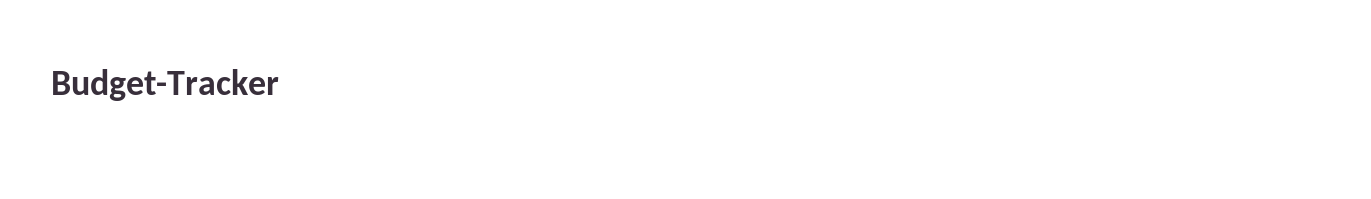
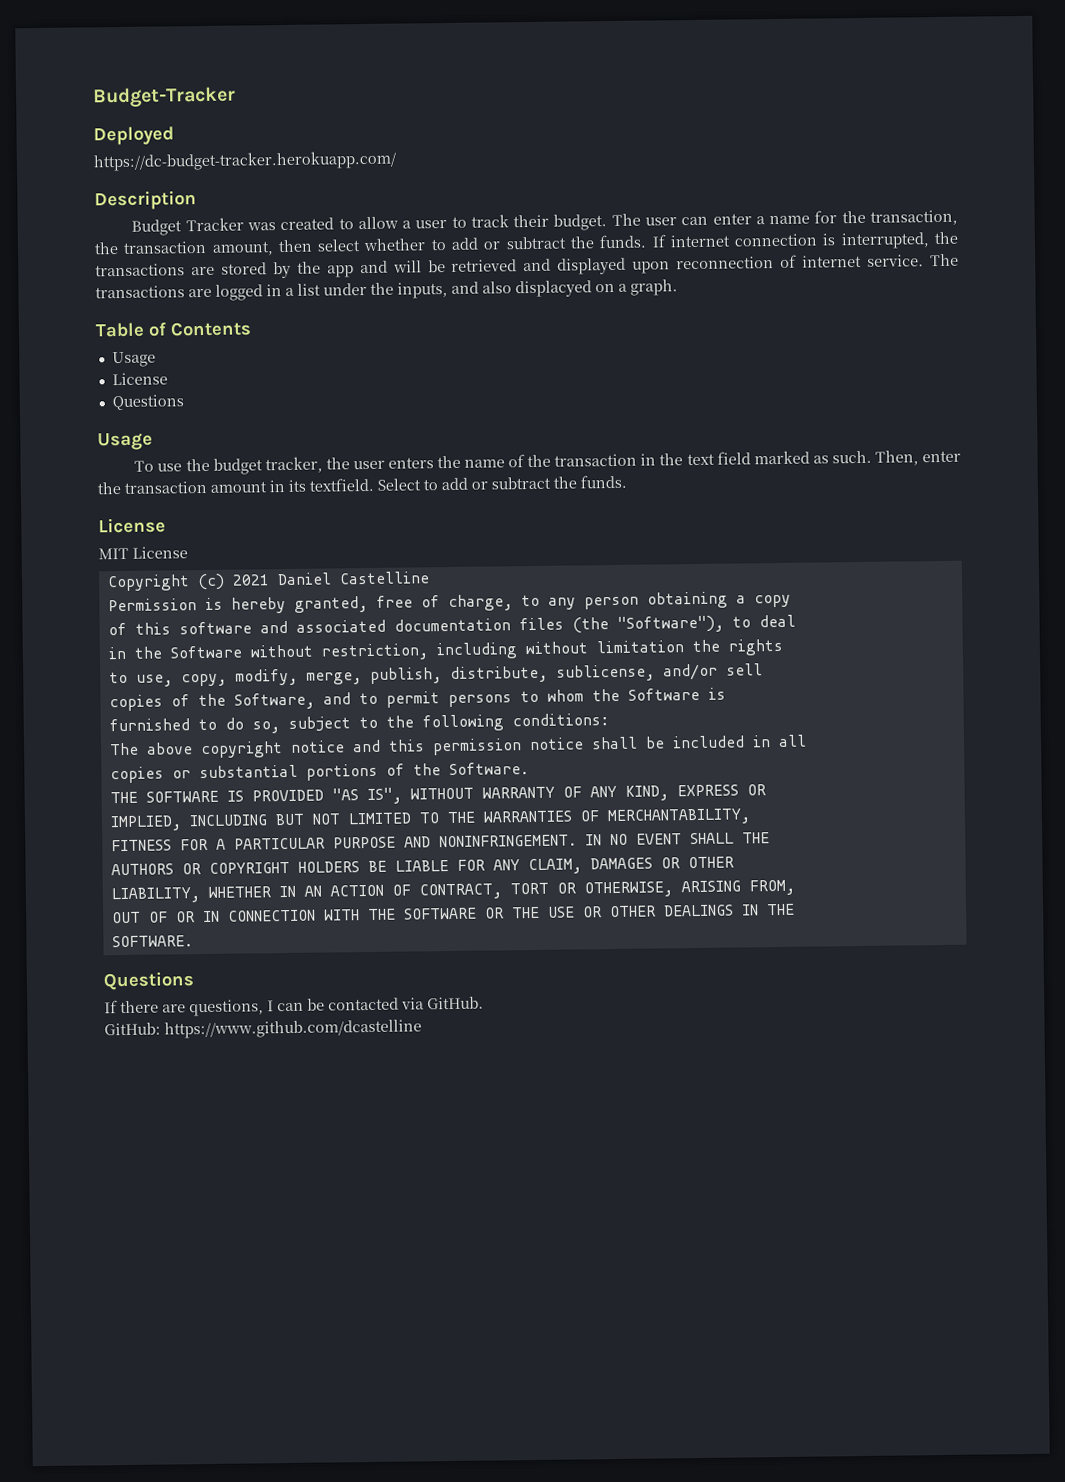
(279, 85) none -> [93,126,174,146] [93,150,396,172] [94,190,197,211] [131,209,959,236] [94,231,958,256] [95,253,960,279] [95,279,678,301] [95,321,252,338] [111,351,156,368] [111,372,168,386] [111,394,184,411] [97,432,153,451] [134,450,962,475] [97,474,627,495] [98,517,166,534] [98,546,188,560] [106,571,430,592] [107,591,791,614] [107,614,796,636] [107,638,783,661] [108,663,763,687] [108,687,726,712] [108,713,609,734] [108,734,807,759] [109,762,529,784] [109,784,766,805] [109,808,751,832] [110,832,770,852] [110,856,734,876] [110,879,795,904] [111,903,795,924] [111,935,193,948] [103,971,195,991] [104,996,484,1017] [104,1019,422,1039] // Deployed // https://dc-budget-tracker.herokuapp.com/ // Description // Budget Tracker was created to allow a user to track their budget. The user can enter a name for the transaction, the transaction amount, then select whether to add or subtract the funds. If internet connection is interrupted, the transactions are stored by the app and will be retrieved and displayed upon reconnection of internet service. The transactions are logged in a list under the inputs, and also displacyed on a graph. // Table of Contents // Usage // License // Questions // Usage // To use the budget tracker, the user enters the name of the transaction in the text field marked as such. Then, enter the transaction amount in its textfield. Select to add or subtract the funds. // License // MIT License // Copyright (c) 2021 Daniel Castelline // Permission is hereby granted, free of charge, to any person obtaining a copy // of this software and associated documentation files (the "Software"), to deal // in the Software without restriction, including without limitation the rights // to use, copy, modify, merge, publish, distribute, sublicense, and/or sell // copies of the Software, and to permit persons to whom the Software is // furnished to do so, subject to the following conditions: // The above copyright notice and this permission notice shall be included in all // copies or substantial portions of the Software. // THE SOFTWARE IS PROVIDED "AS IS", WITHOUT WARRANTY OF ANY KIND, EXPRESS OR // IMPLIED, INCLUDING BUT NOT LIMITED TO THE WARRANTIES OF MERCHANTABILITY, // FITNESS FOR A PARTICULAR PURPOSE AND NONINFRINGEMENT. IN NO EVENT SHALL THE // AUTHORS OR COPYRIGHT HOLDERS BE LIABLE FOR ANY CLAIM, DAMAGES OR OTHER // LIABILITY, WHETHER IN AN ACTION OF CONTRACT, TORT OR OTHERWISE, ARISING FROM, // OUT OF OR IN CONNECTION WITH THE SOFTWARE OR THE USE OR OTHER DEALINGS IN THE // SOFTWARE. // Questions // If there are questions, I can be contacted via GitHub. // GitHub: https://www.github.com/dcastelline

